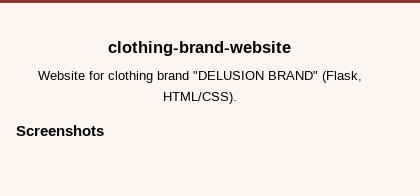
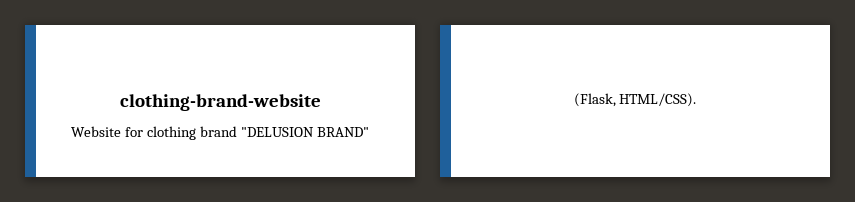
[16,125,104,136] // Screenshots -> (697, 100) none

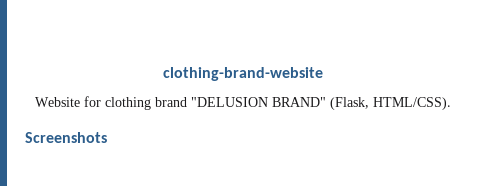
(697, 100) none -> [25,132,107,143] // Screenshots

